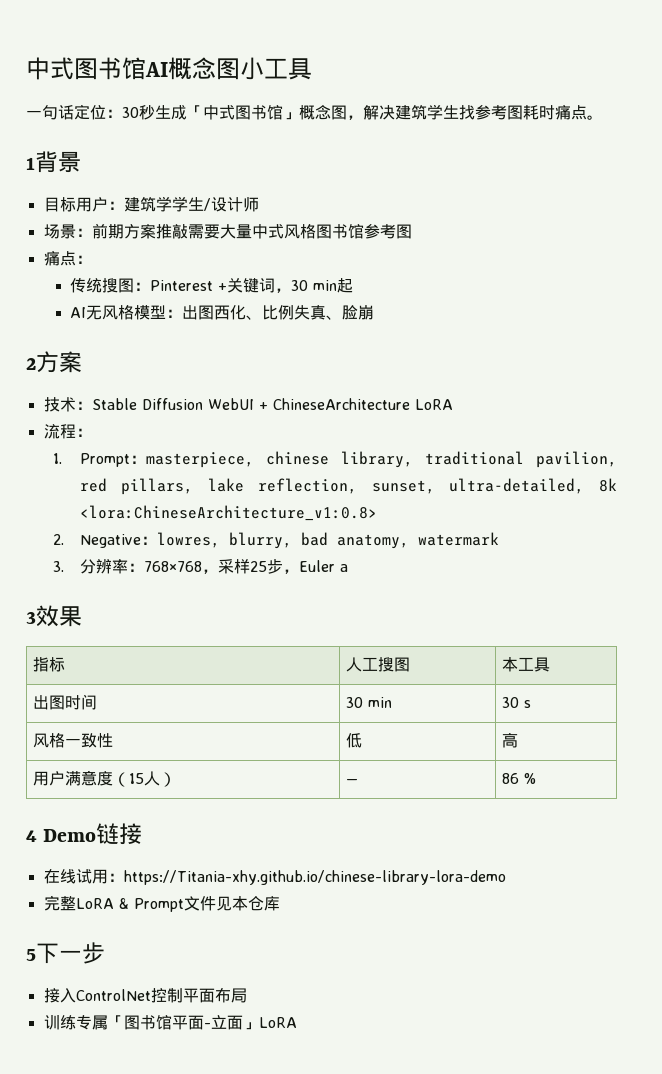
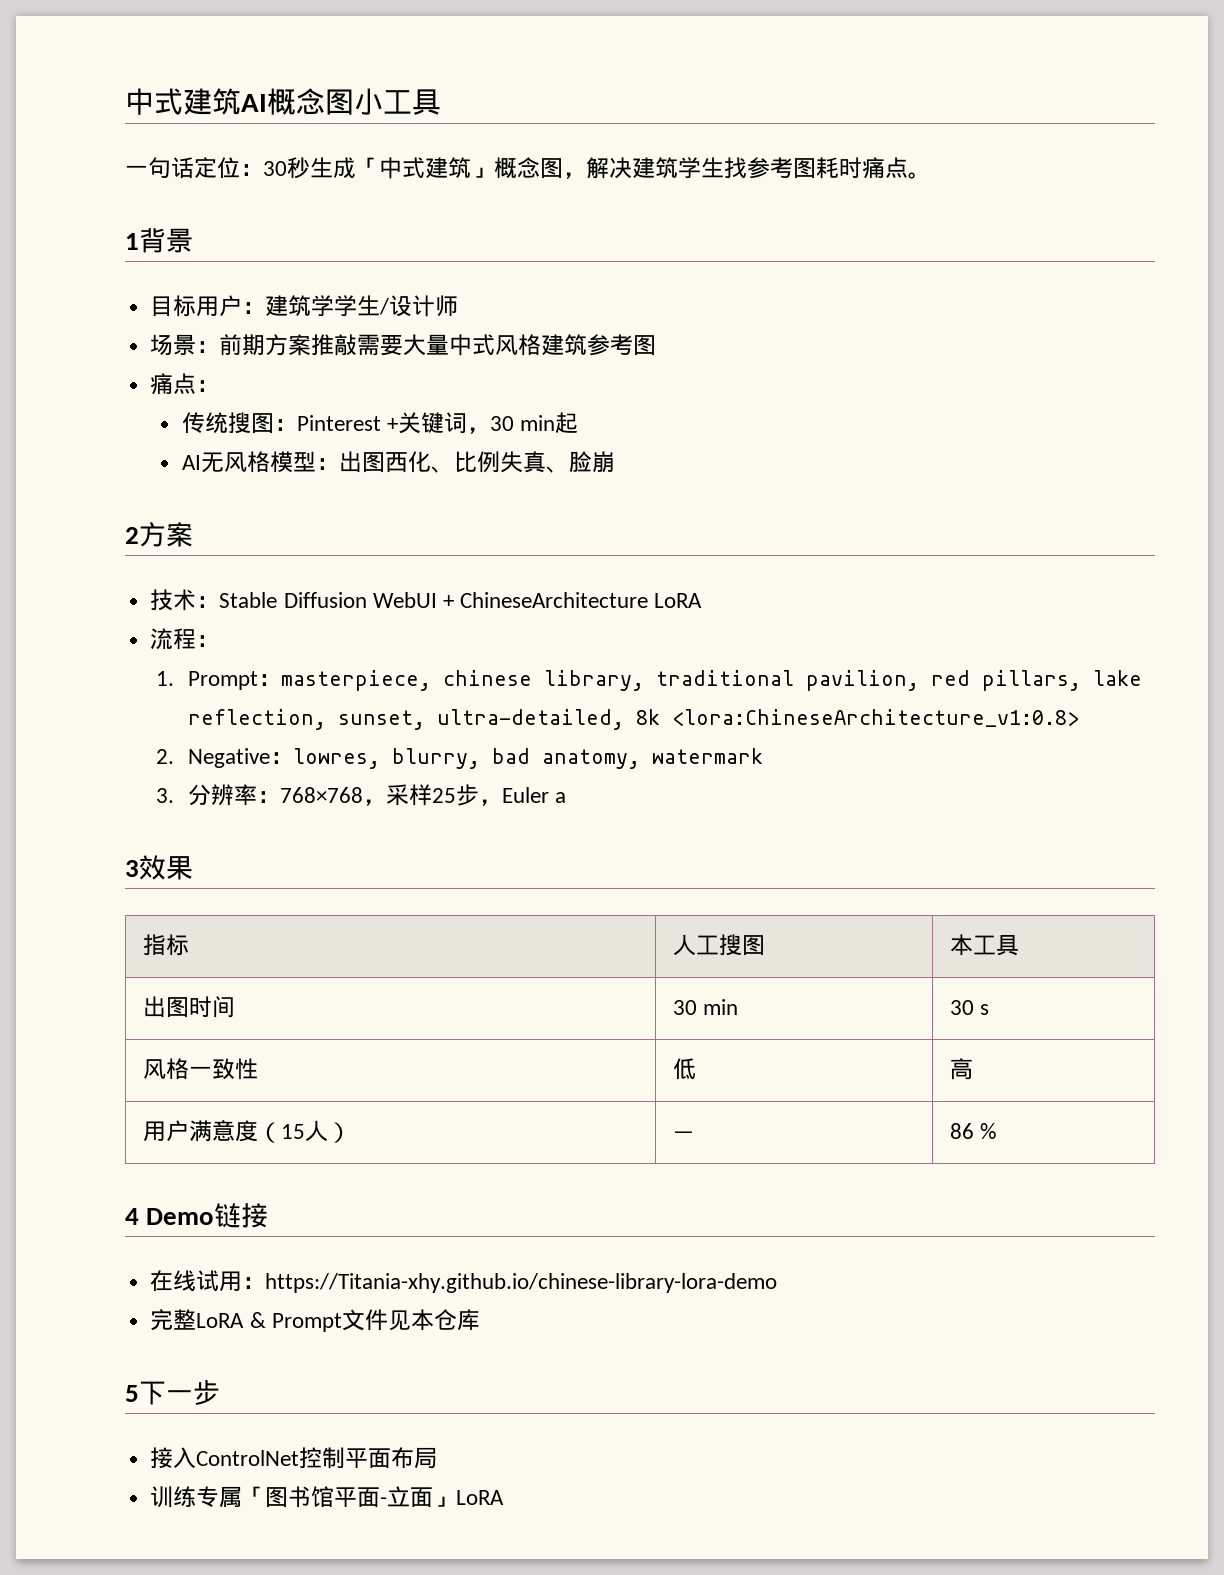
[26,57,146,80] 中式图书馆 -> [125,88,241,115] 中式建筑
[235,105,283,120] 图书馆 -> [425,157,471,179] 建筑
[315,224,364,239] 图书馆 -> [541,334,588,356] 建筑

